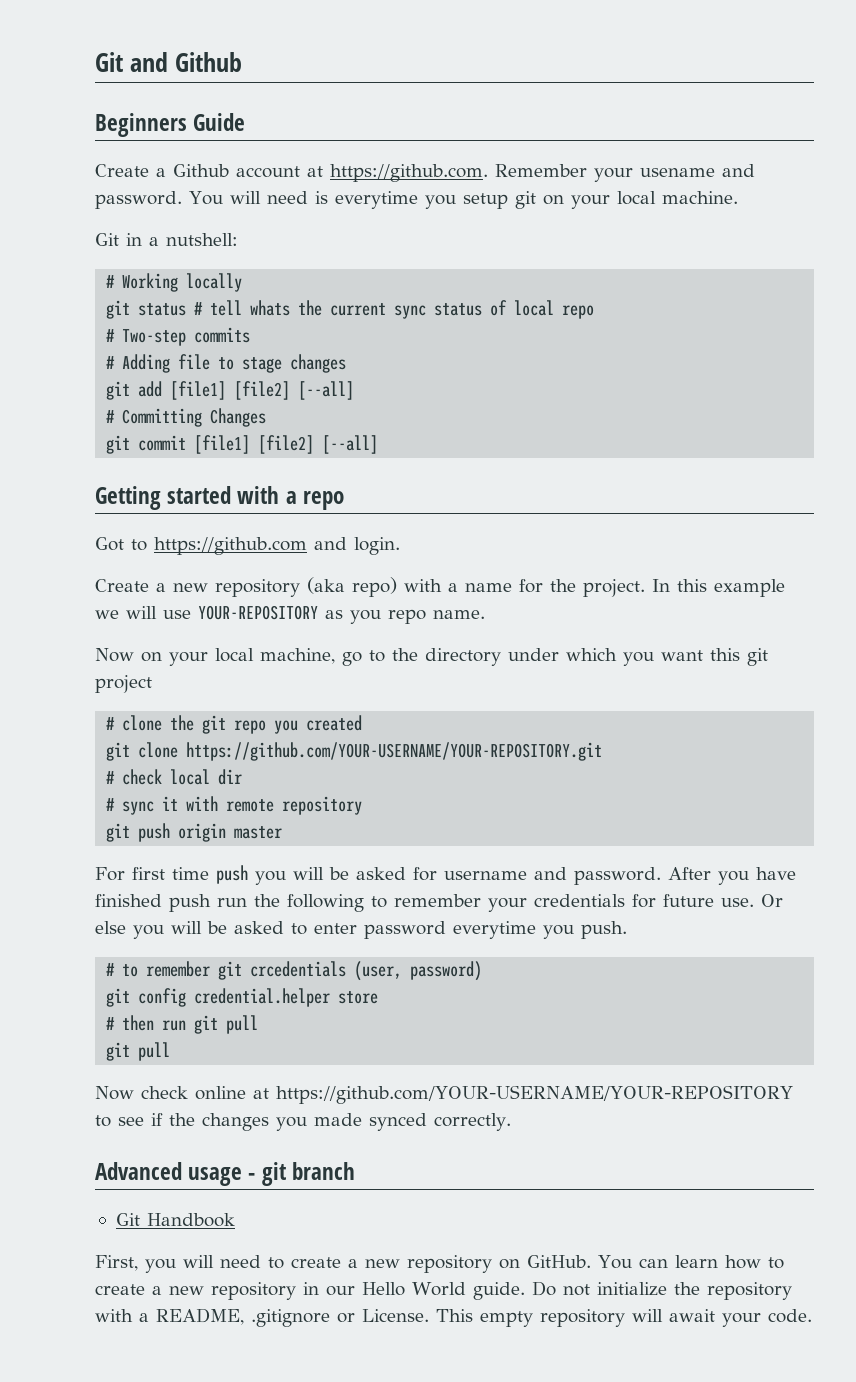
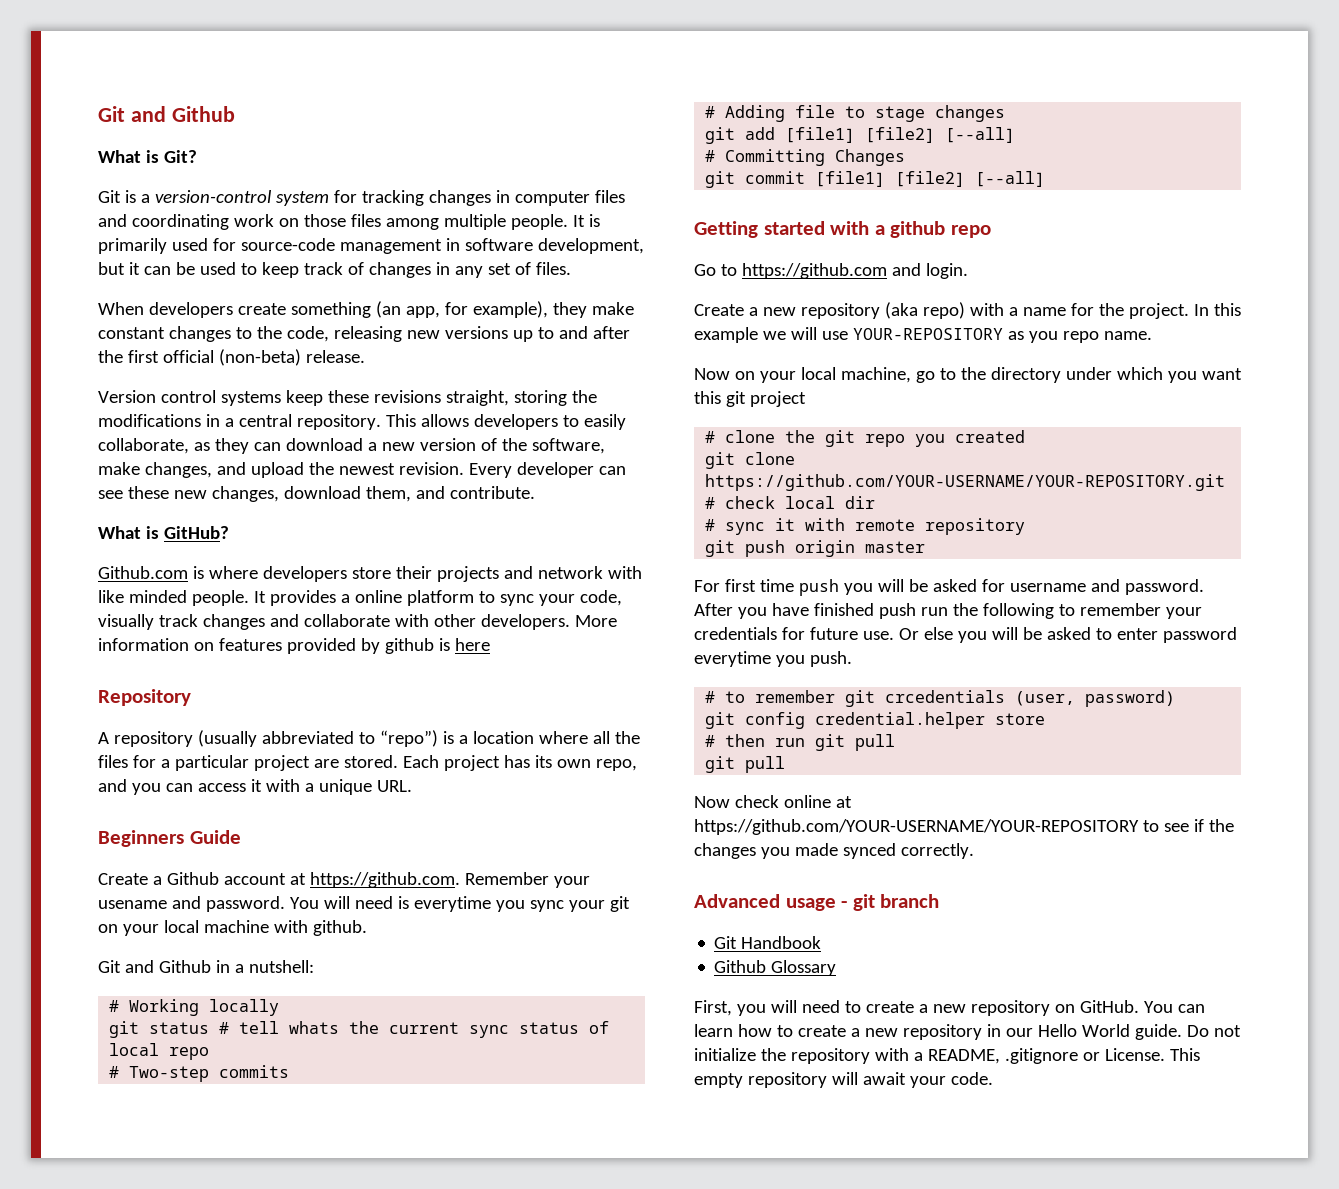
[95,52,243,72] Git and Github -> [98,106,235,122] [98,150,197,163] [98,190,625,206] [98,214,600,230] [98,238,644,254] [98,262,571,278] [98,301,634,318] [98,326,630,342] [98,349,365,366] [98,390,597,406] [98,414,626,430] [98,438,605,454] [98,462,626,478] [98,486,535,502] [98,526,229,539] [98,566,642,582] [98,590,622,606] [98,614,617,630] [98,638,490,654] [98,689,191,706] [98,730,640,747] [98,755,637,771] [98,779,412,795] Git and Github // What is Git? // Git is a version-control system for tracking changes in computer files and coordinating work on those files among multiple people. It is primarily used for source-code management in software development, but it can be used to keep track of changes in any set of files. // When developers create something (an app, for example), they make constant changes to the code, releasing new versions up to and after the first official (non-beta) release. // Version control systems keep these revisions straight, storing the modifications in a central repository. This allows developers to easily collaborate, as they can download a new version of the software, make changes, and upload the newest revision. Every developer can see these new changes, download them, and contribute. // What is GitHub? // Github.com is where developers store their projects and network with like minded people. It provides a online platform to sync your code, visually track changes and collaborate with other developers. More information on features provided by github is here // Repository // A repository (usually abbreviated to “repo”) is a location where all the files for a particular project are stored. Each project has its own repo, and you can access it with a unique URL.
[462,193,508,209] setup -> [529,900,605,912] sync your
[661,191,738,204] [95,233,119,246] machine. // Git -> [203,920,367,936] [98,960,211,973] machine with github. // Git and Github
[302,491,344,510] [95,537,124,551] repo // Got -> [890,221,991,238] [694,264,716,276] github repo // Go
(235, 1220) none -> [714,960,837,976] // Github Glossary

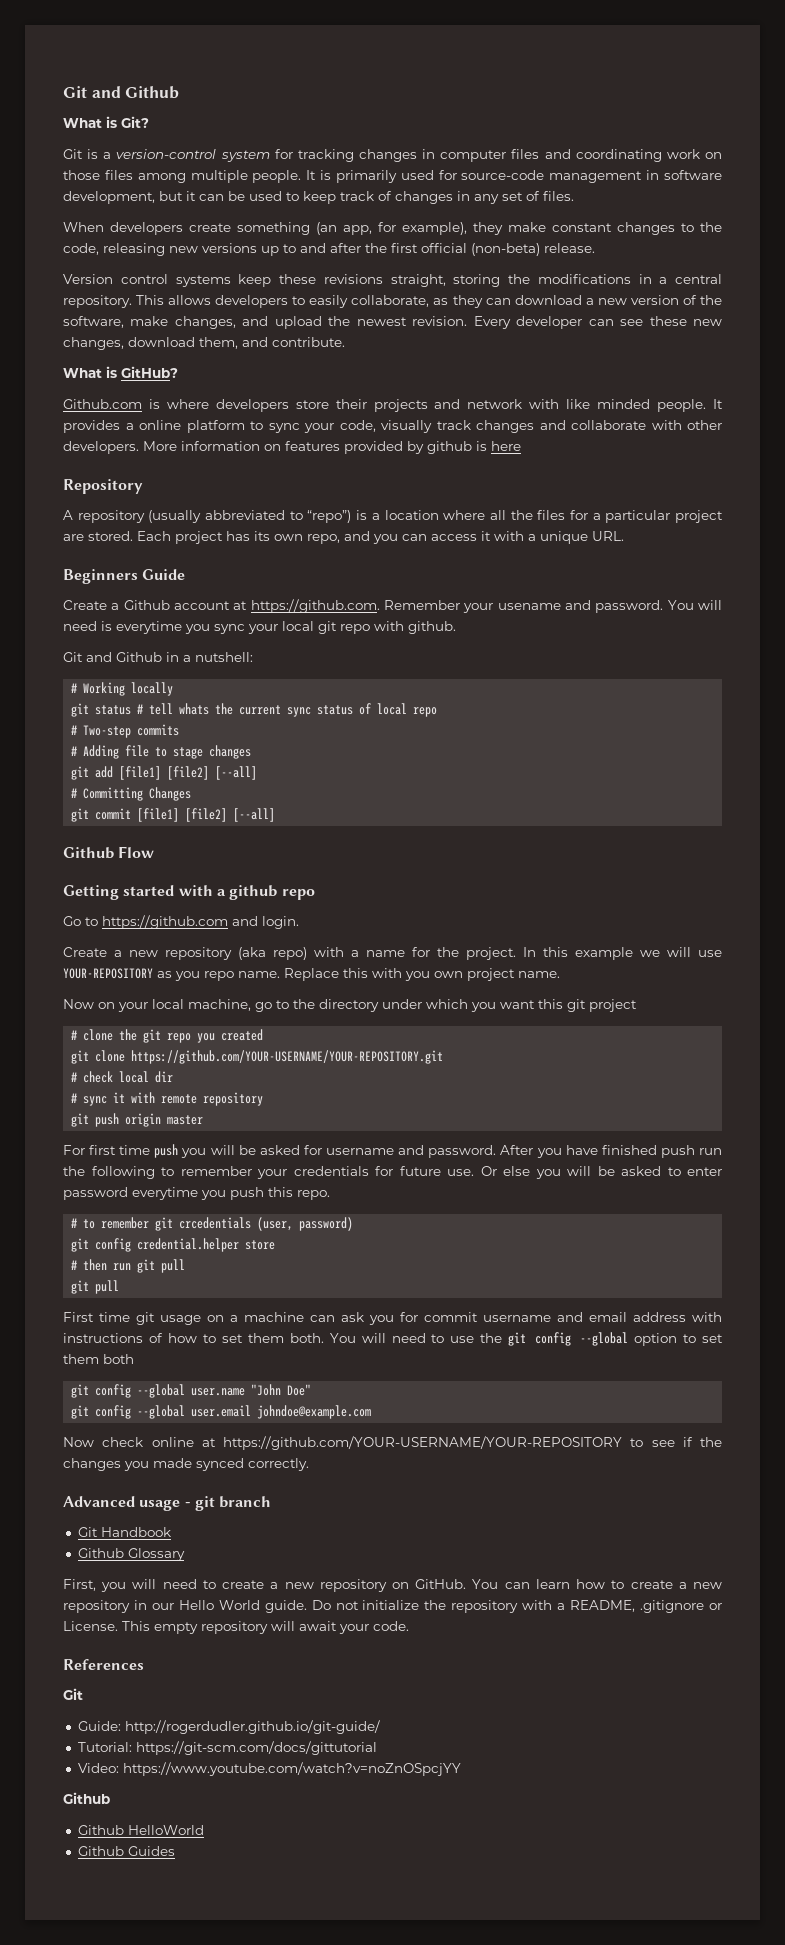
[609,896,630,912] [98,920,269,936] git on your local machine -> [282,621,370,634] local git repo
(1046, 179) none -> [63,846,155,859] // Github Flow
(1152, 335) none -> [284,968,560,981] Replace this with you own project name.
[809,651,852,667] push. -> [230,1187,330,1200] push this repo.
(786, 764) none -> [63,1312,722,1325] [63,1332,724,1346] [63,1354,134,1364] [71,1384,312,1398] [71,1405,372,1419] // First time git usage on a machine can ask you for commit username and email address with instructions of how to set them both. You will need to use the git config --global option to set them both // git config --global user.name "John Doe" // git config --global user.email johndoe@example.com
(993, 1078) none -> [63,1659,144,1670] [63,1688,83,1700] [77,1720,380,1734] [77,1741,377,1755] [77,1762,461,1776] [63,1792,110,1804] [77,1825,204,1835] [77,1846,175,1856] // References // Git // Guide: http://rogerdudler.github.io/git-guide/ // Tutorial: https://git-scm.com/docs/gittutorial // Video: https://www.youtube.com/watch?v=noZnOSpcjYY // Github // Github HelloWorld // Github Guides

